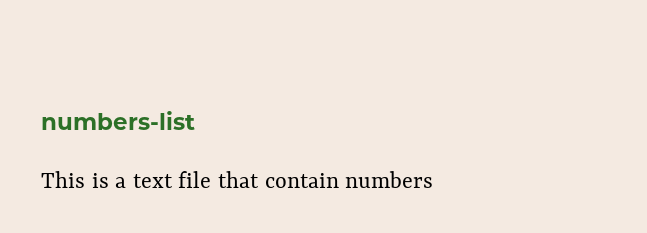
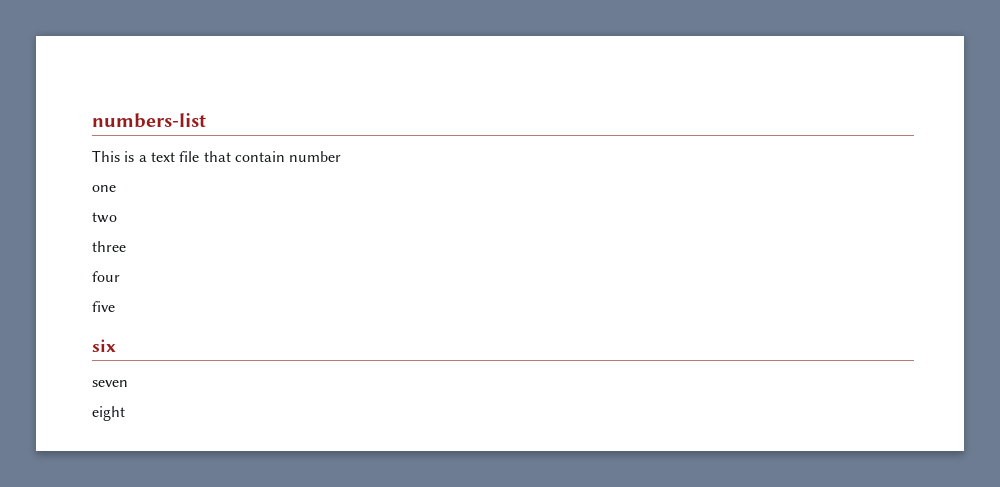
[345,171,434,188] numbers -> [289,151,342,162] [92,185,116,192] [92,212,117,223] [92,241,126,252] [92,271,120,282] [92,301,115,312] [92,339,116,352] [92,380,128,387] [92,406,125,421] number // one // two // three // four // five // six // seven // eight

